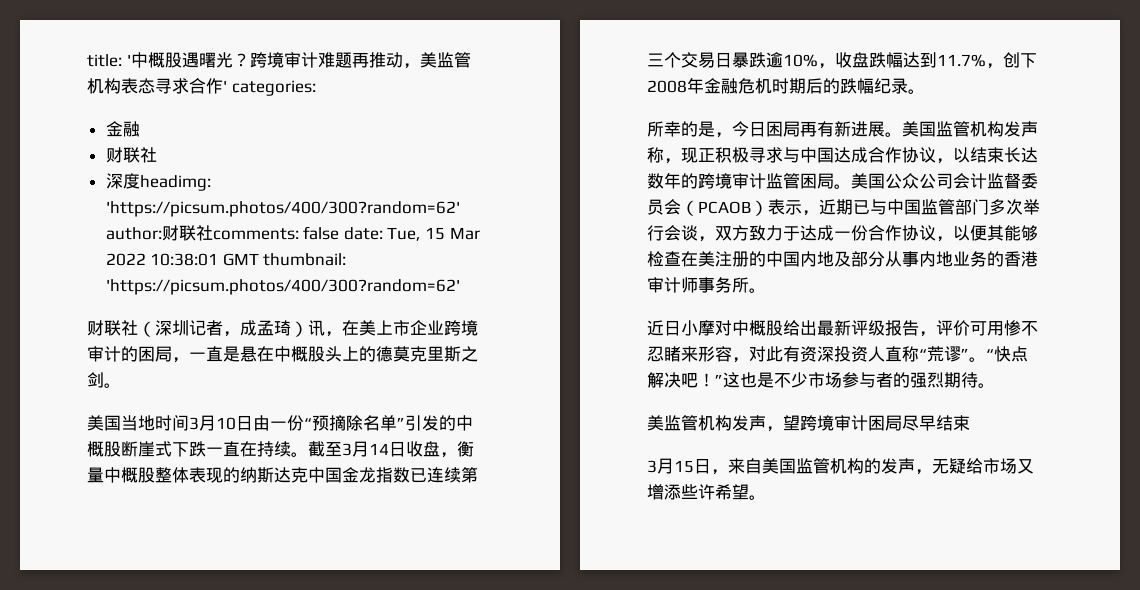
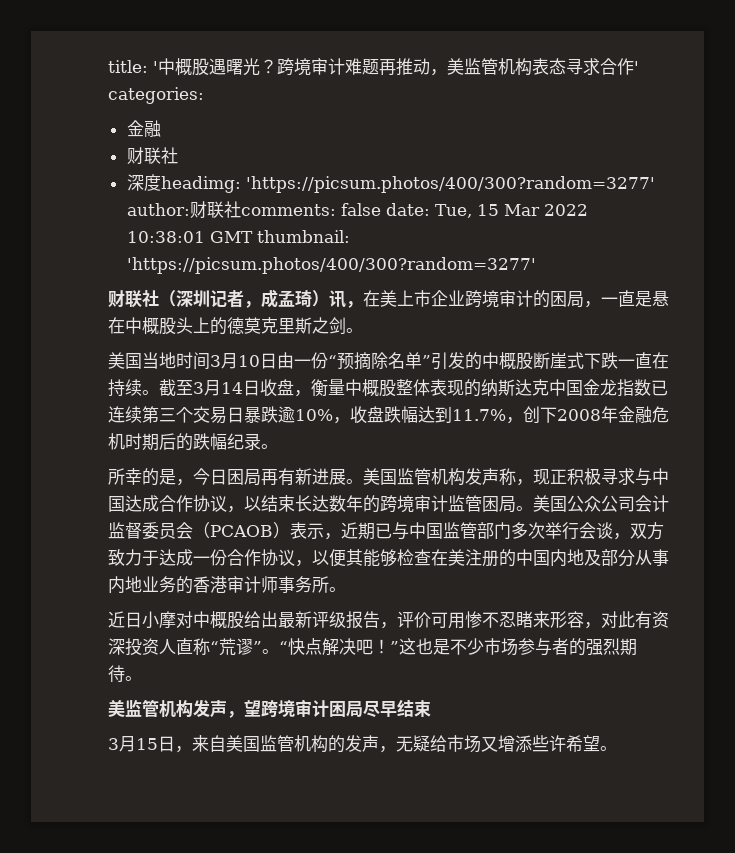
[105,201,460,217] 'https://picsum.photos/400/300?random=62' -> [245,176,655,193] 'https://picsum.photos/400/300?random=3277'
[105,279,460,295] 'https://picsum.photos/400/300?random=62' -> [126,257,536,274] 'https://picsum.photos/400/300?random=3277'

